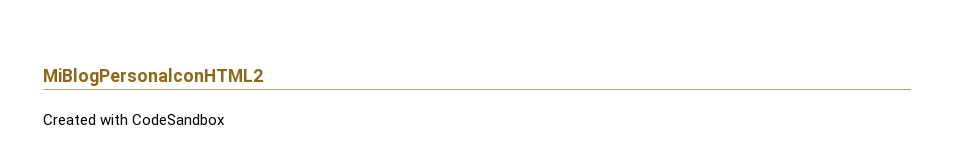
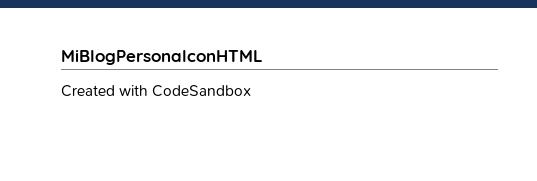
[43,68,263,86] MiBlogPersonalconHTML2 -> [61,50,263,65] MiBlogPersonalconHTML

